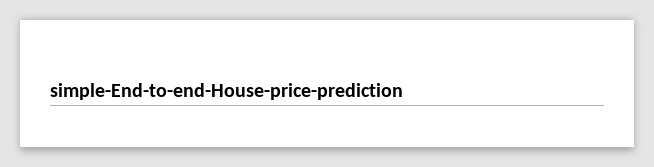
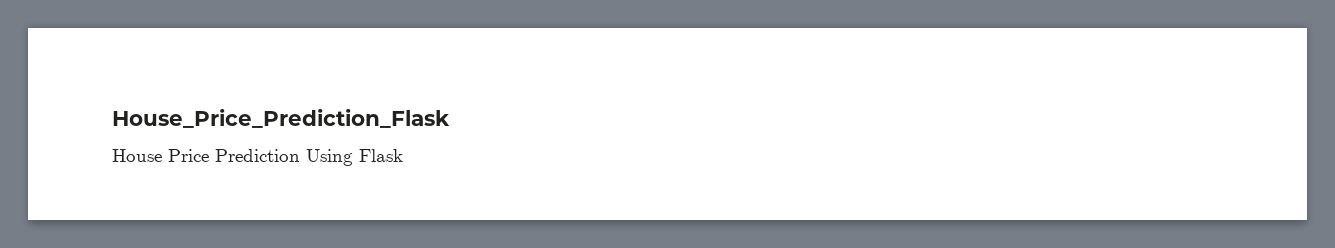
[50,83,403,100] simple-End-to-end-House-price-prediction -> [112,109,450,128] [112,149,403,166] House_Price_Prediction_Flask // House Price Prediction Using Flask

